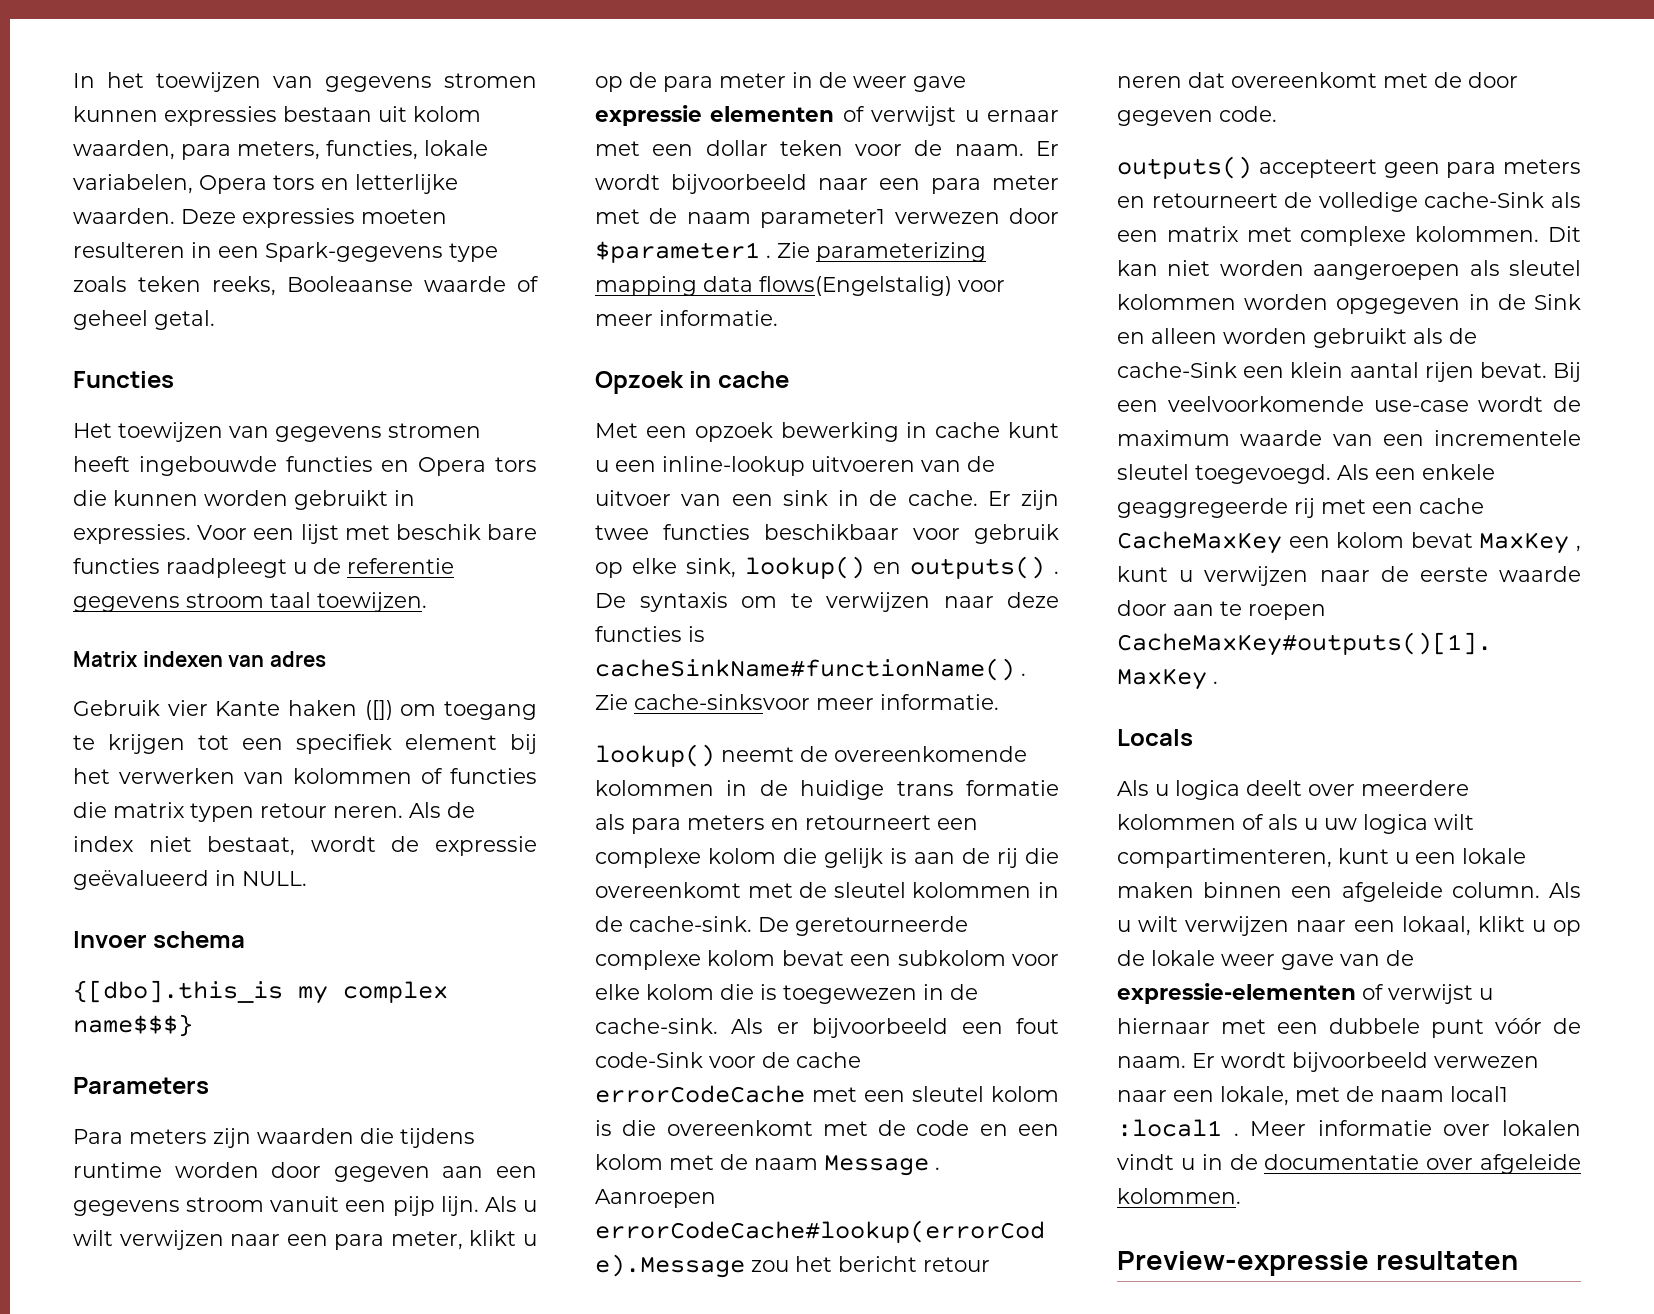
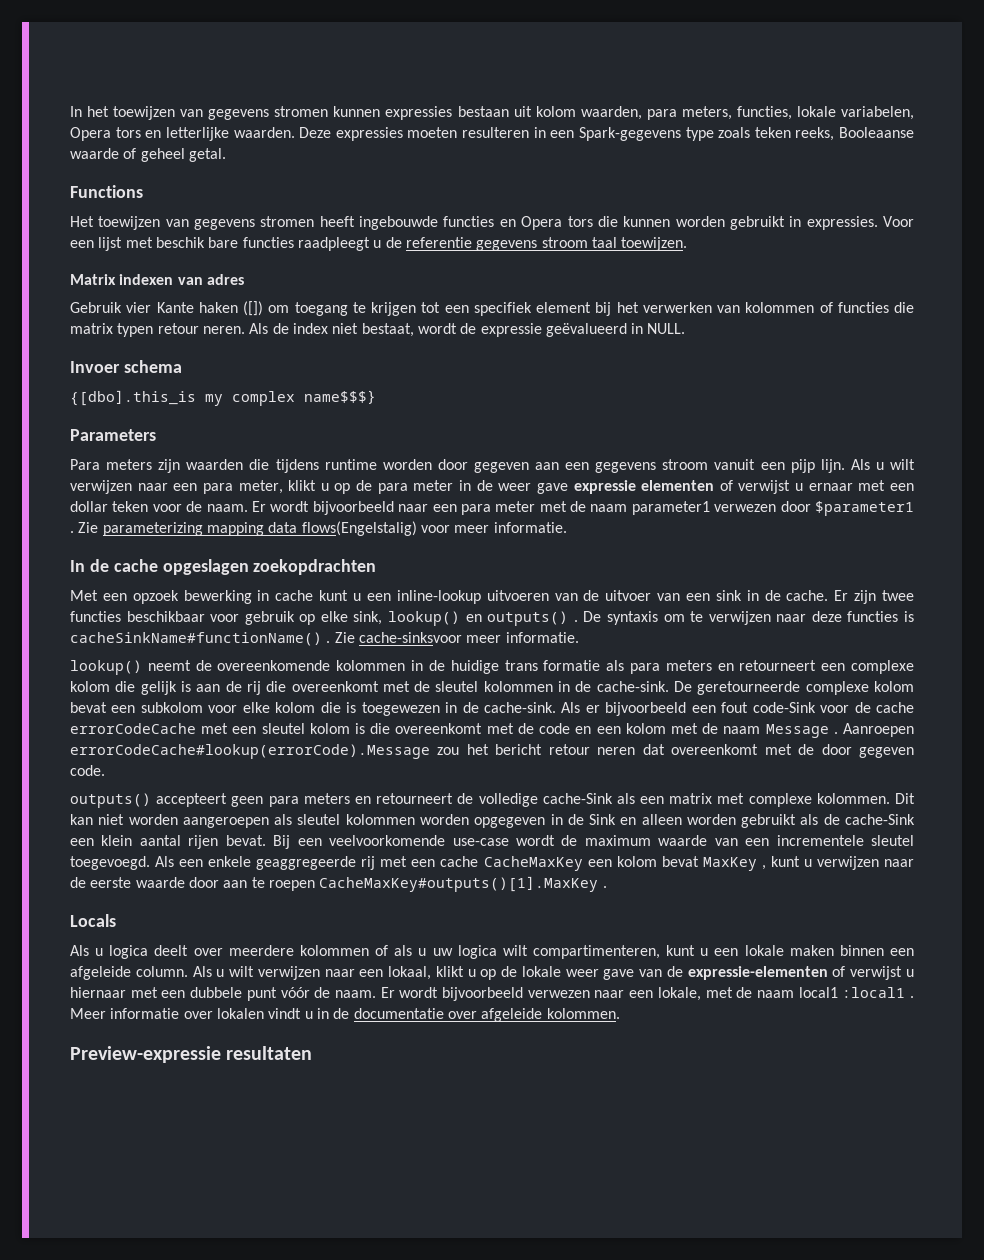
[73,371,174,388] Functies -> [70,185,143,198] Functions
[595,371,789,394] Opzoek in cache -> [70,559,377,575] In de cache opgeslagen zoekopdrachten

